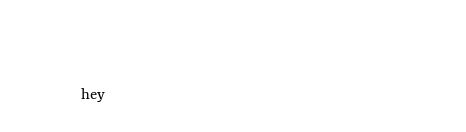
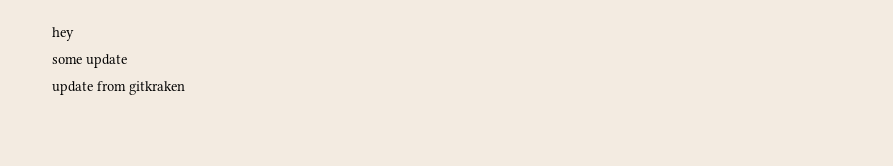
(105, 95) none -> [52,54,127,68] [52,81,185,95] // some update // update from gitkraken

